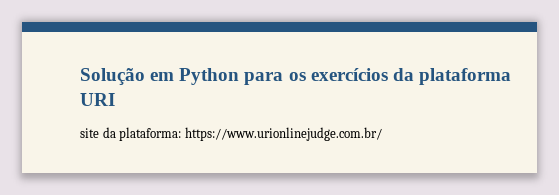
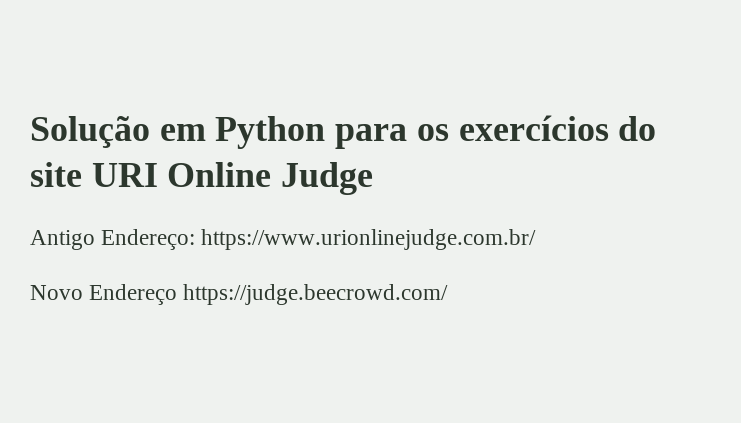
[392,68,511,85] da plataforma -> [618,116,657,141] [30,162,82,187] do site
[80,127,382,141] // site da plataforma: https://www.urionlinejudge.com.br/ -> [167,162,374,195] [30,229,537,250] [30,284,449,305] Online Judge // Antigo Endereço: https://www.urionlinejudge.com.br/ // Novo Endereço https://judge.beecrowd.com/

